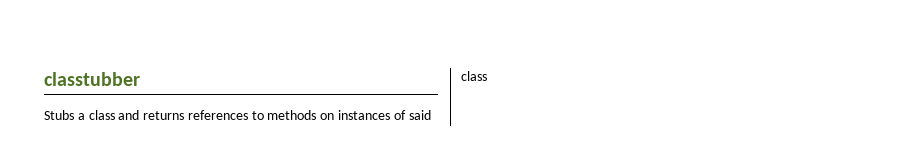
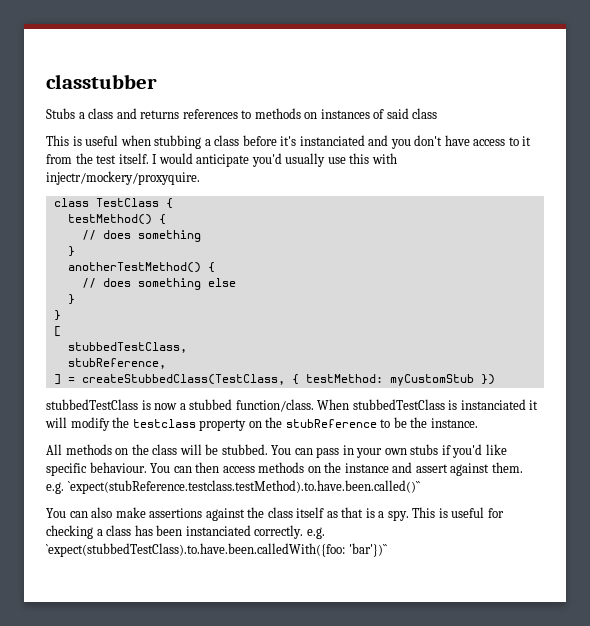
(487, 76) none -> [46,135,532,149] [46,153,397,167] [46,171,200,185] [53,198,173,209] [67,214,166,225] [81,230,201,242] [67,246,75,257] [67,262,215,273] [81,278,236,290] [67,294,75,305] [53,310,61,321] [53,326,61,337] [67,342,187,353] [67,358,166,369] [53,374,495,386] [46,399,539,412] [45,417,478,431] [46,444,507,458] [46,462,523,476] [46,480,420,494] [46,507,504,521] [46,525,325,539] [46,543,387,557] // This is useful when stubbing a class before it's instanciated and you don't have access to it from the test itself. I would anticipate you'd usually use this with injectr/mockery/proxyquire. // class TestClass { // testMethod() { // // does something // } // anotherTestMethod() { // // does something else // } // } // [ // stubbedTestClass, // stubReference, // ] = createStubbedClass(TestClass, { testMethod: myCustomStub }) // stubbedTestClass is now a stubbed function/class. When stubbedTestClass is instanciated it will modify the testclass property on the stubReference to be the instance. // All methods on the class will be stubbed. You can pass in your own stubs if you'd like specific behaviour. You can then access methods on the instance and assert against them. e.g. `expect(stubReference.testclass.testMethod).to.have.been.called()`` // You can also make assertions against the class itself as that is a spy. This is useful for checking a class has been instanciated correctly. e.g. `expect(stubbedTestClass).to.have.been.calledWith({foo: 'bar'})``

